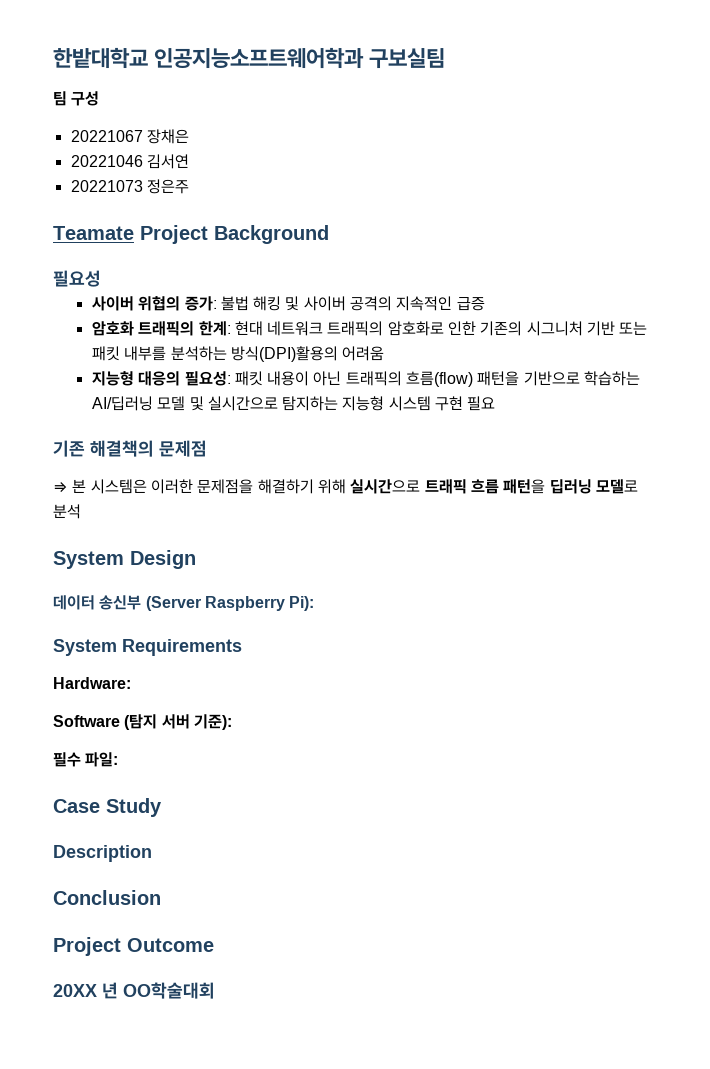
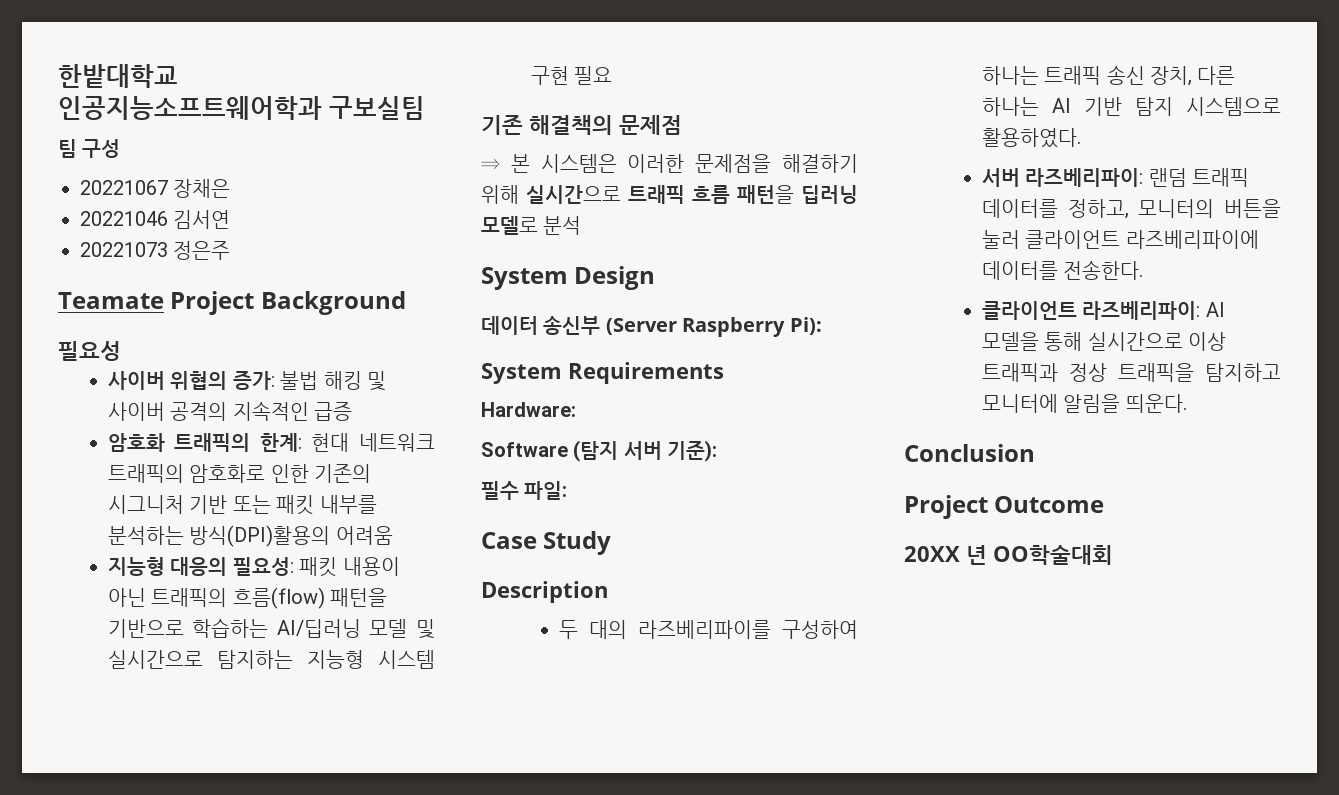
(152, 853) none -> [558,620,858,639] [981,65,1236,86] [981,97,1281,116] [981,128,1081,148] [981,168,1250,187] [981,199,1281,219] [981,230,1259,249] [981,260,1144,280] [981,301,1225,320] [981,332,1227,351] [981,363,1281,382] [981,394,1187,413] // 두 대의 라즈베리파이를 구성하여 하나는 트래픽 송신 장치, 다른 하나는 AI 기반 탐지 시스템으로 활용하였다. // 서버 라즈베리파이: 랜덤 트래픽 데이터를 정하고, 모니터의 버튼을 눌러 클라이언트 라즈베리파이에 데이터를 전송한다. // 클라이언트 라즈베리파이: AI 모델을 통해 실시간으로 이상 트래픽과 정상 트래픽을 탐지하고 모니터에 알림을 띄운다.

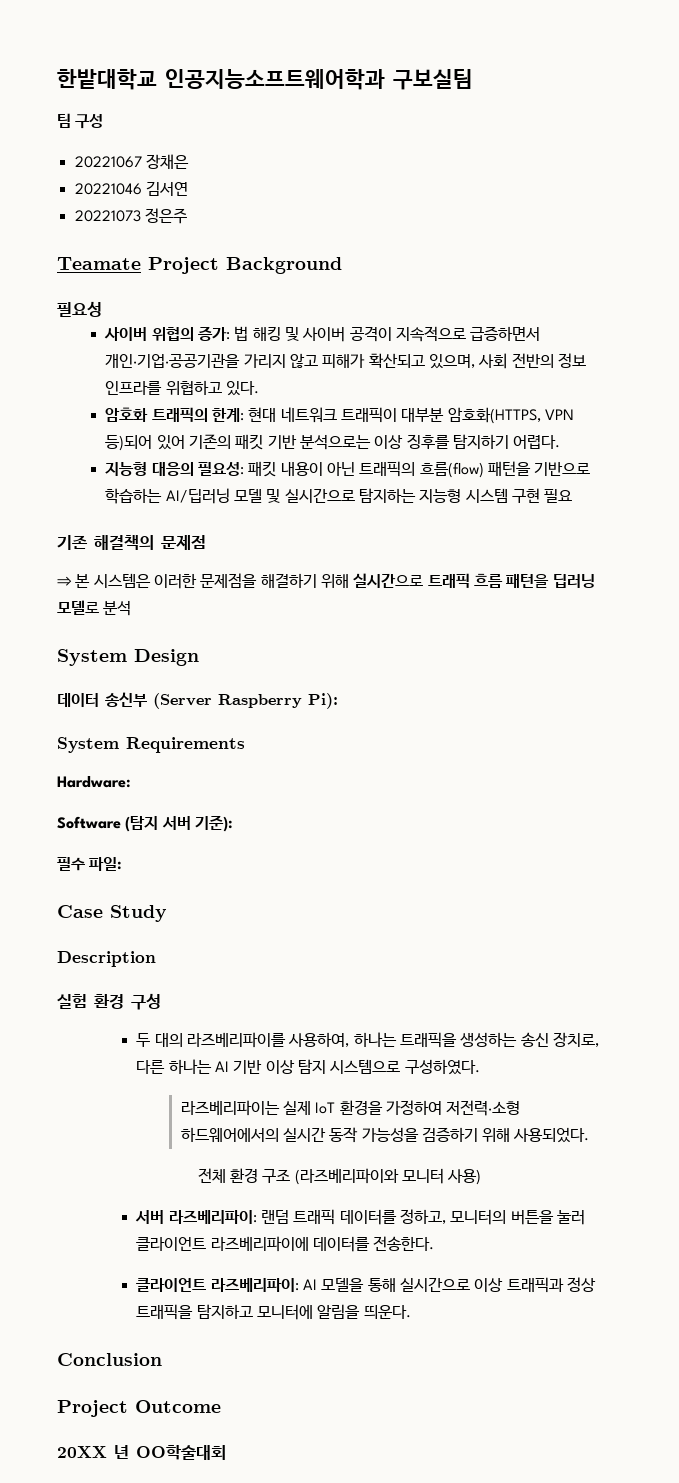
[280,371,319,390] 불법 -> [234,326,249,341] 법
[170,401,353,421] 공격의 지속적인 급증 -> [349,326,541,342] [105,353,587,369] [105,380,260,396] 공격이 지속적으로 급증하면서 개인·기업·공공기관을 가리지 않고 피해가 확산되고 있으며, 사회 전반의 정보 인프라를 위협하고 있다.
[107,464,372,483] [107,495,377,515] [107,525,393,547] 트래픽의 암호화로 인한 기존의 시그니처 기반 또는 패킷 내부를 분석하는 방식(DPI)활용의 어려움 -> [341,407,575,424] [105,434,561,451] 트래픽이 대부분 암호화(HTTPS, VPN 등)되어 있어 기존의 패킷 기반 분석으로는 이상 징후를 탐지하기 어렵다.
(608, 592) none -> [57,993,161,1010] // 실험 환경 구성
[782,620,858,639] [981,65,1193,86] 구성하여 하나는 트래픽 송신 장치, -> [288,1032,599,1048] 사용하여, 하나는 트래픽을 생성하는 송신 장치로,
(1122, 106) none -> [265,1060,295,1074] 이상
[981,128,1081,148] 활용하였다. -> [404,1059,480,1075] [180,1100,521,1116] [180,1127,590,1143] [197,1168,482,1185] 구성하였다. // 라즈베리파이는 실제 IoT 환경을 가정하여 저전력·소형 하드웨어에서의 실시간 동작 가능성을 검증하기 위해 사용되었다. // 전체 환경 구조 (라즈베리파이와 모니터 사용)

